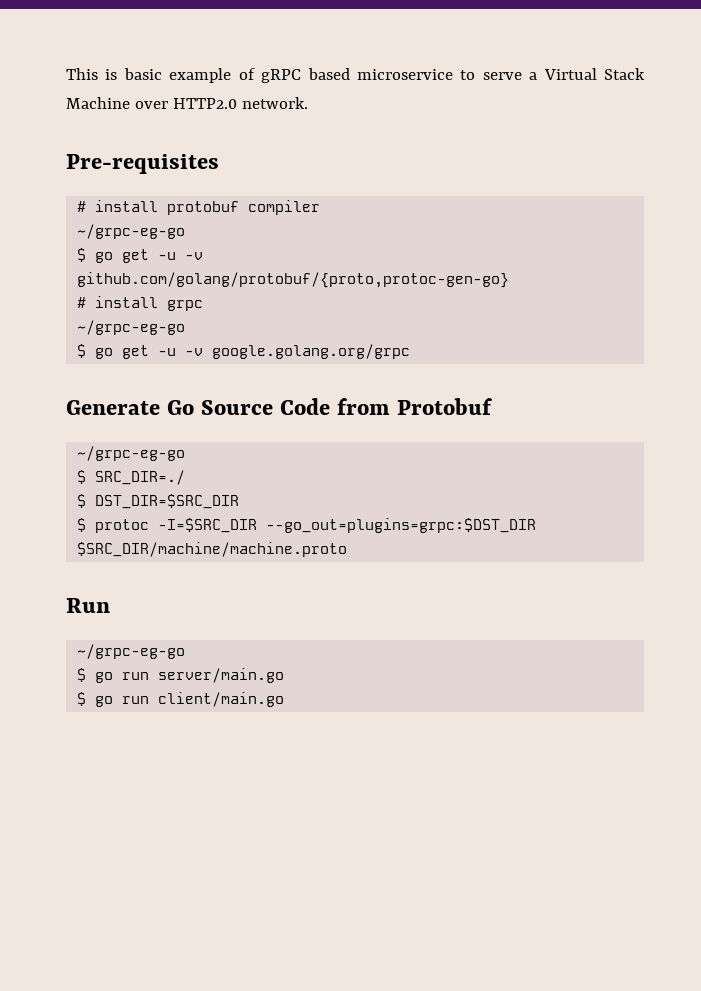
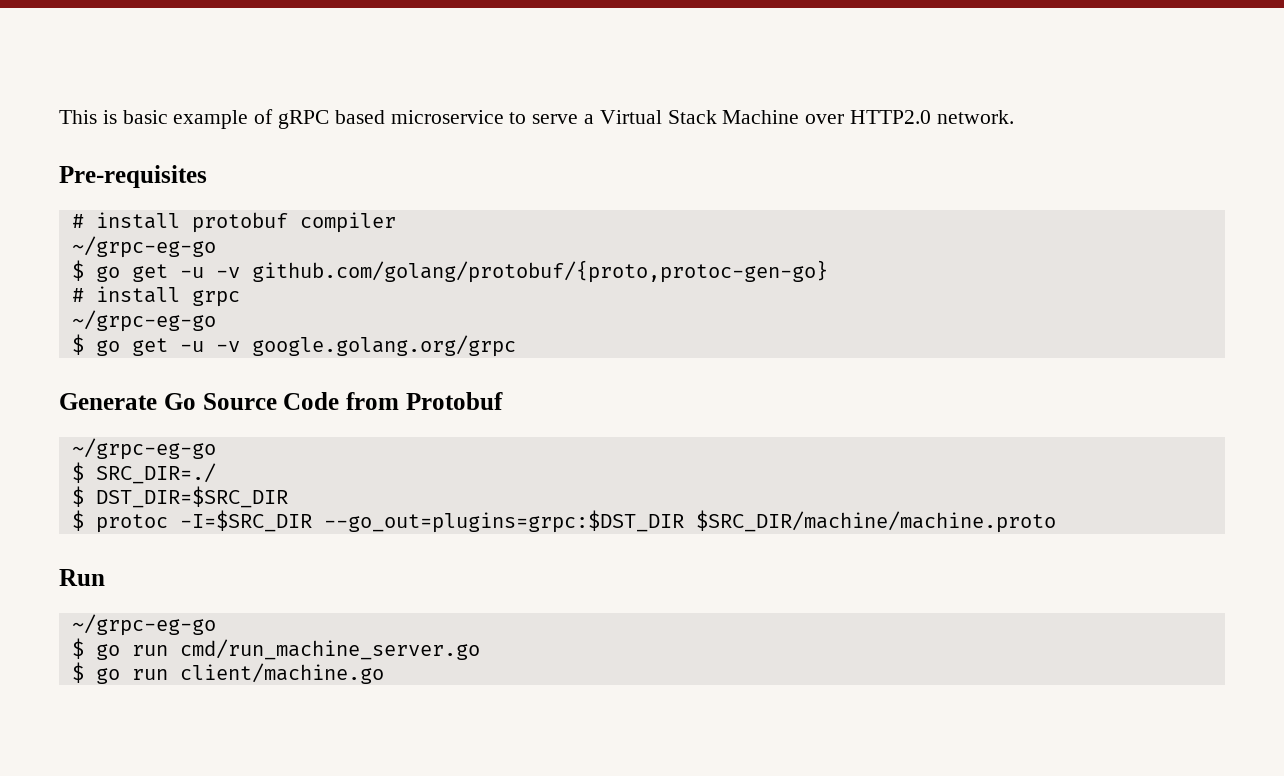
[158,668,285,683] [77,692,285,707] server/main.go // $ go run client/main.go -> [179,639,480,660] [71,662,384,684] cmd/run_machine_server.go // $ go run client/machine.go

